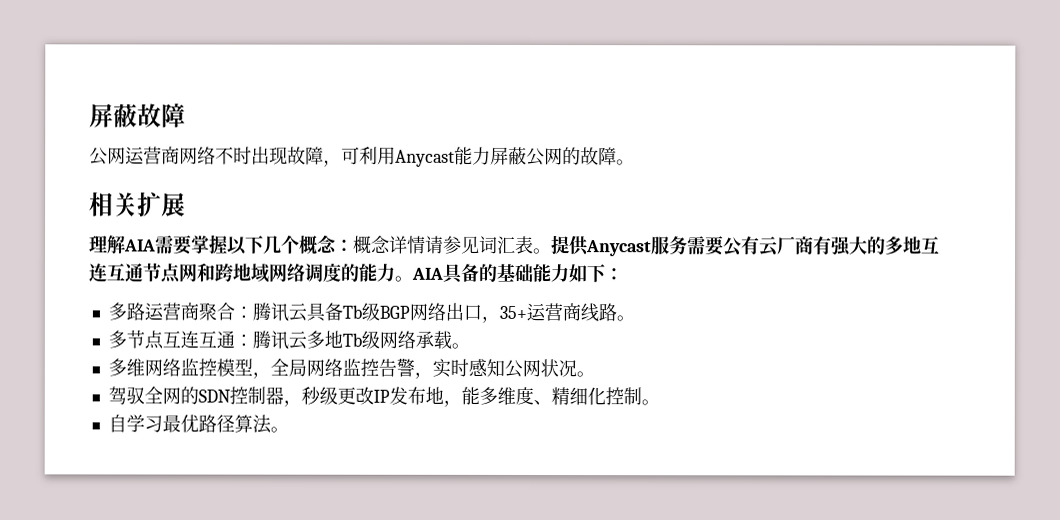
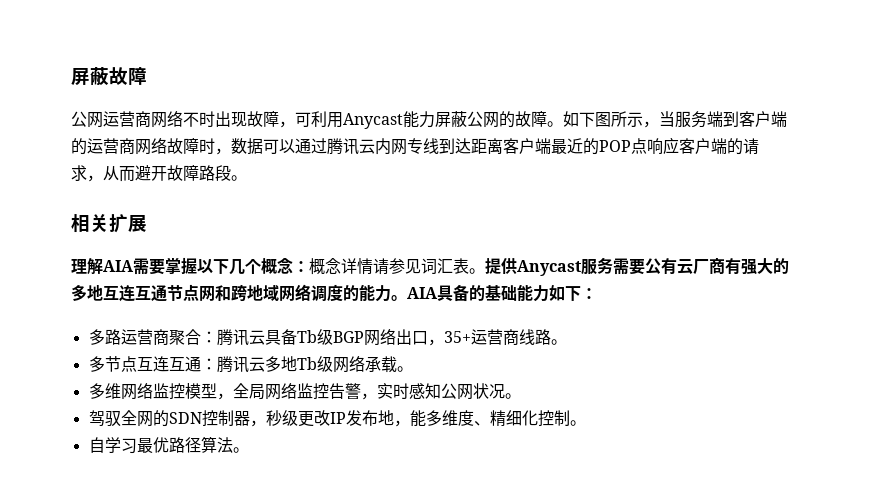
(635, 162) none -> [563,111,787,128] [71,137,759,155] [71,165,247,182] 如下图所示，当服务端到客户端的运营商网络故障时，数据可以通过腾讯云内网专线到达距离客户端最近的POP点响应客户端的请求，从而避开故障路段。

